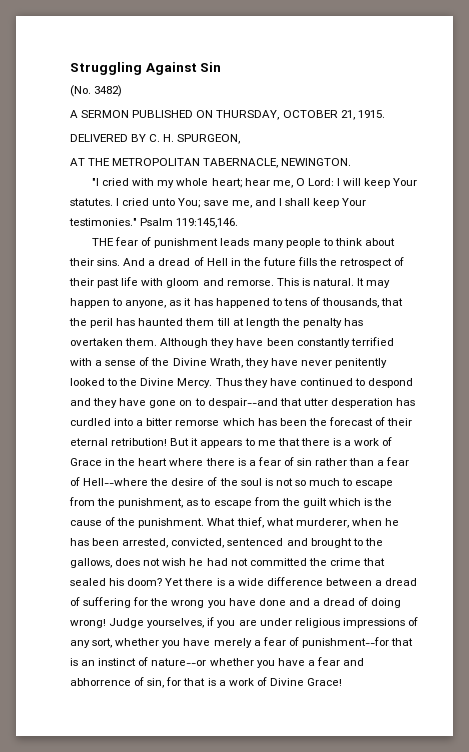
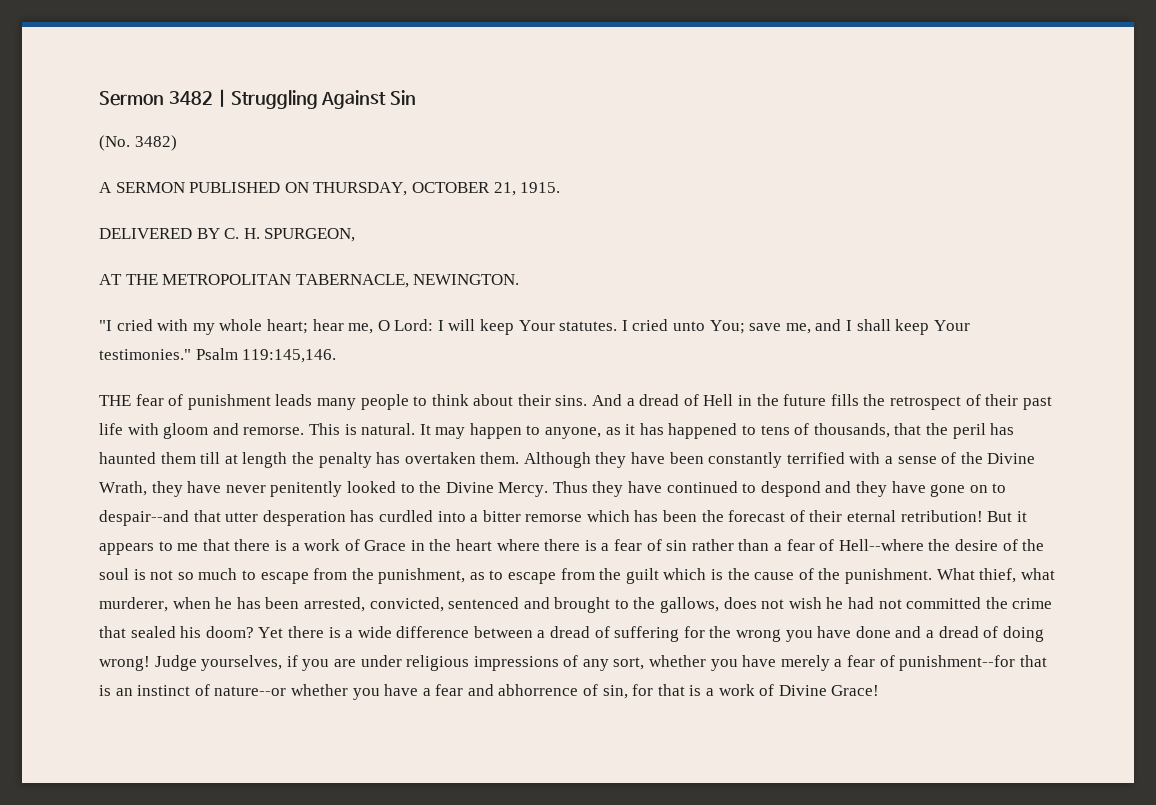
(70, 68) none -> [99,89,226,107] Sermon 3482 |

